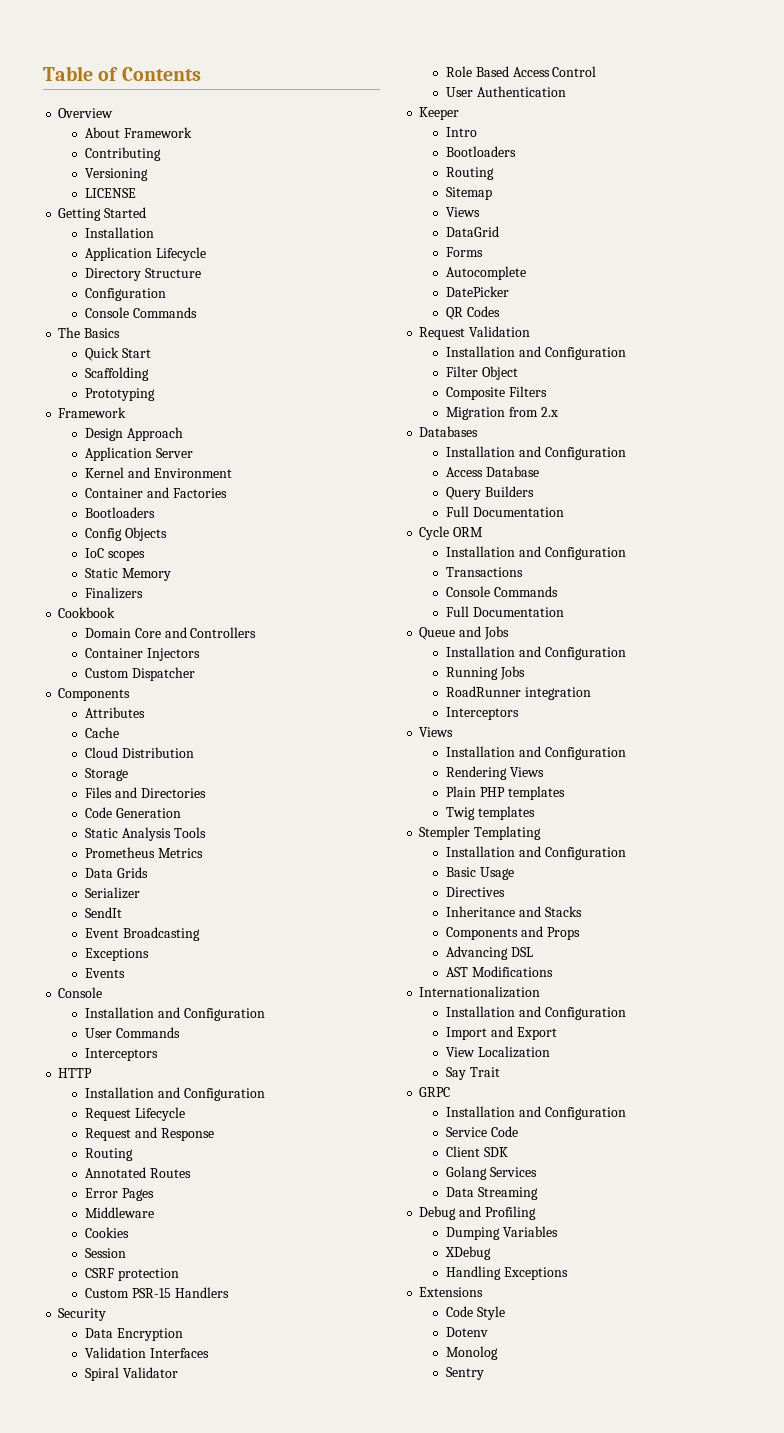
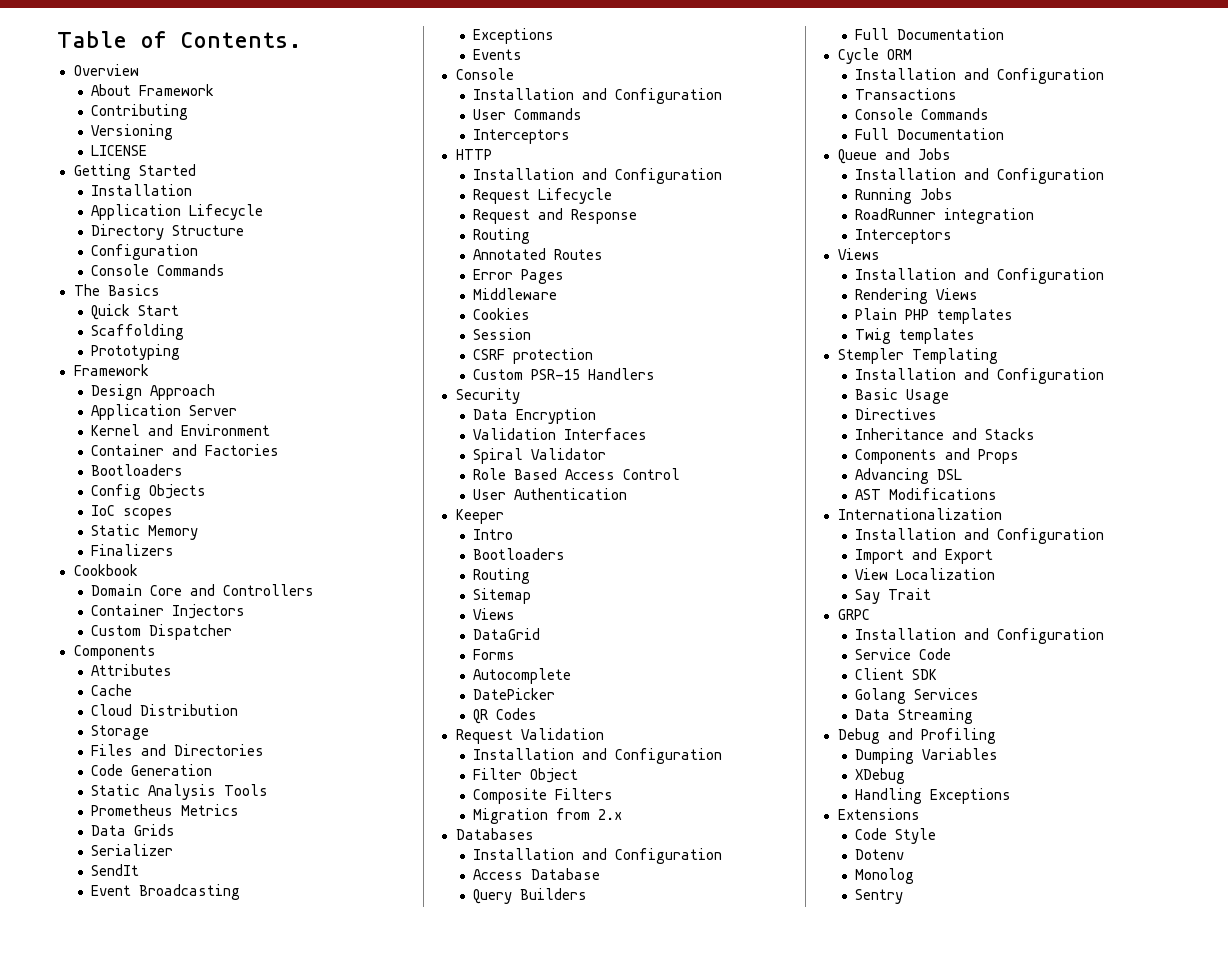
[121,67,201,81] Contents -> [180,32,302,48] Contents.

